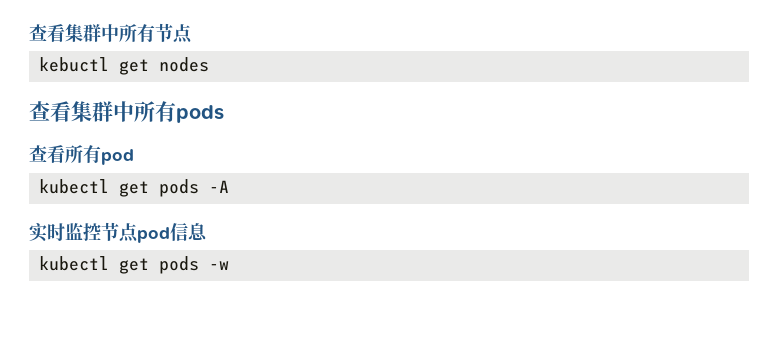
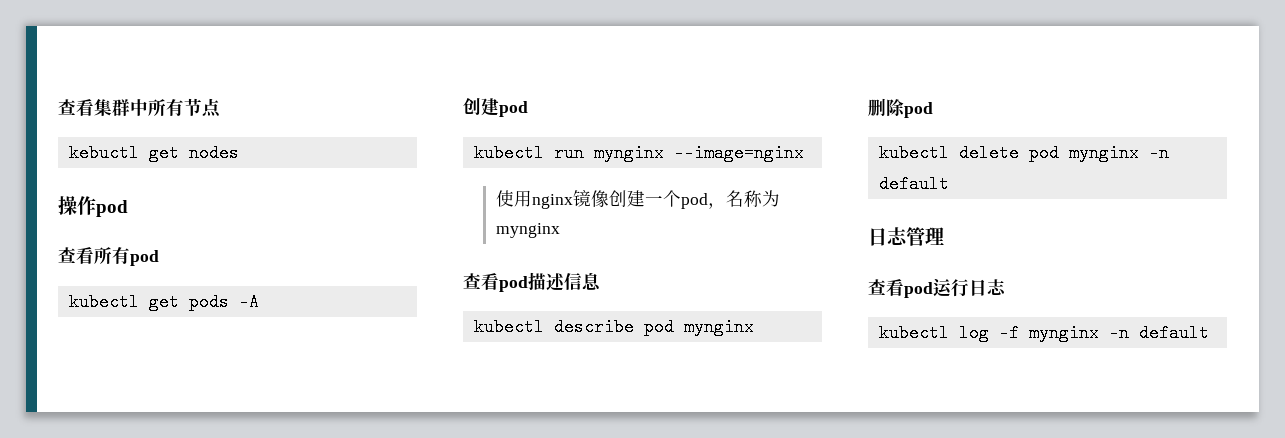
[29,101,224,123] 查看集群中所有pods -> [58,196,128,217] 操作pod
[29,222,208,243] [39,256,230,274] 实时监控节点pod信息 // kubectl get pods -w -> [463,98,528,117] [473,144,804,162] [495,189,780,209] [495,223,560,238] [463,272,601,292] [473,318,754,336] [868,98,933,118] [878,144,1169,162] [878,175,949,193] [868,227,944,246] [868,278,1006,298] [878,324,1209,342] 创建pod // kubectl run mynginx --image=nginx // 使用nginx镜像创建一个pod，名称为mynginx // 查看pod描述信息 // kubectl describe pod mynginx // 删除pod // kubectl delete pod mynginx -n default // 日志管理 // 查看pod运行日志 // kubectl log -f mynginx -n default

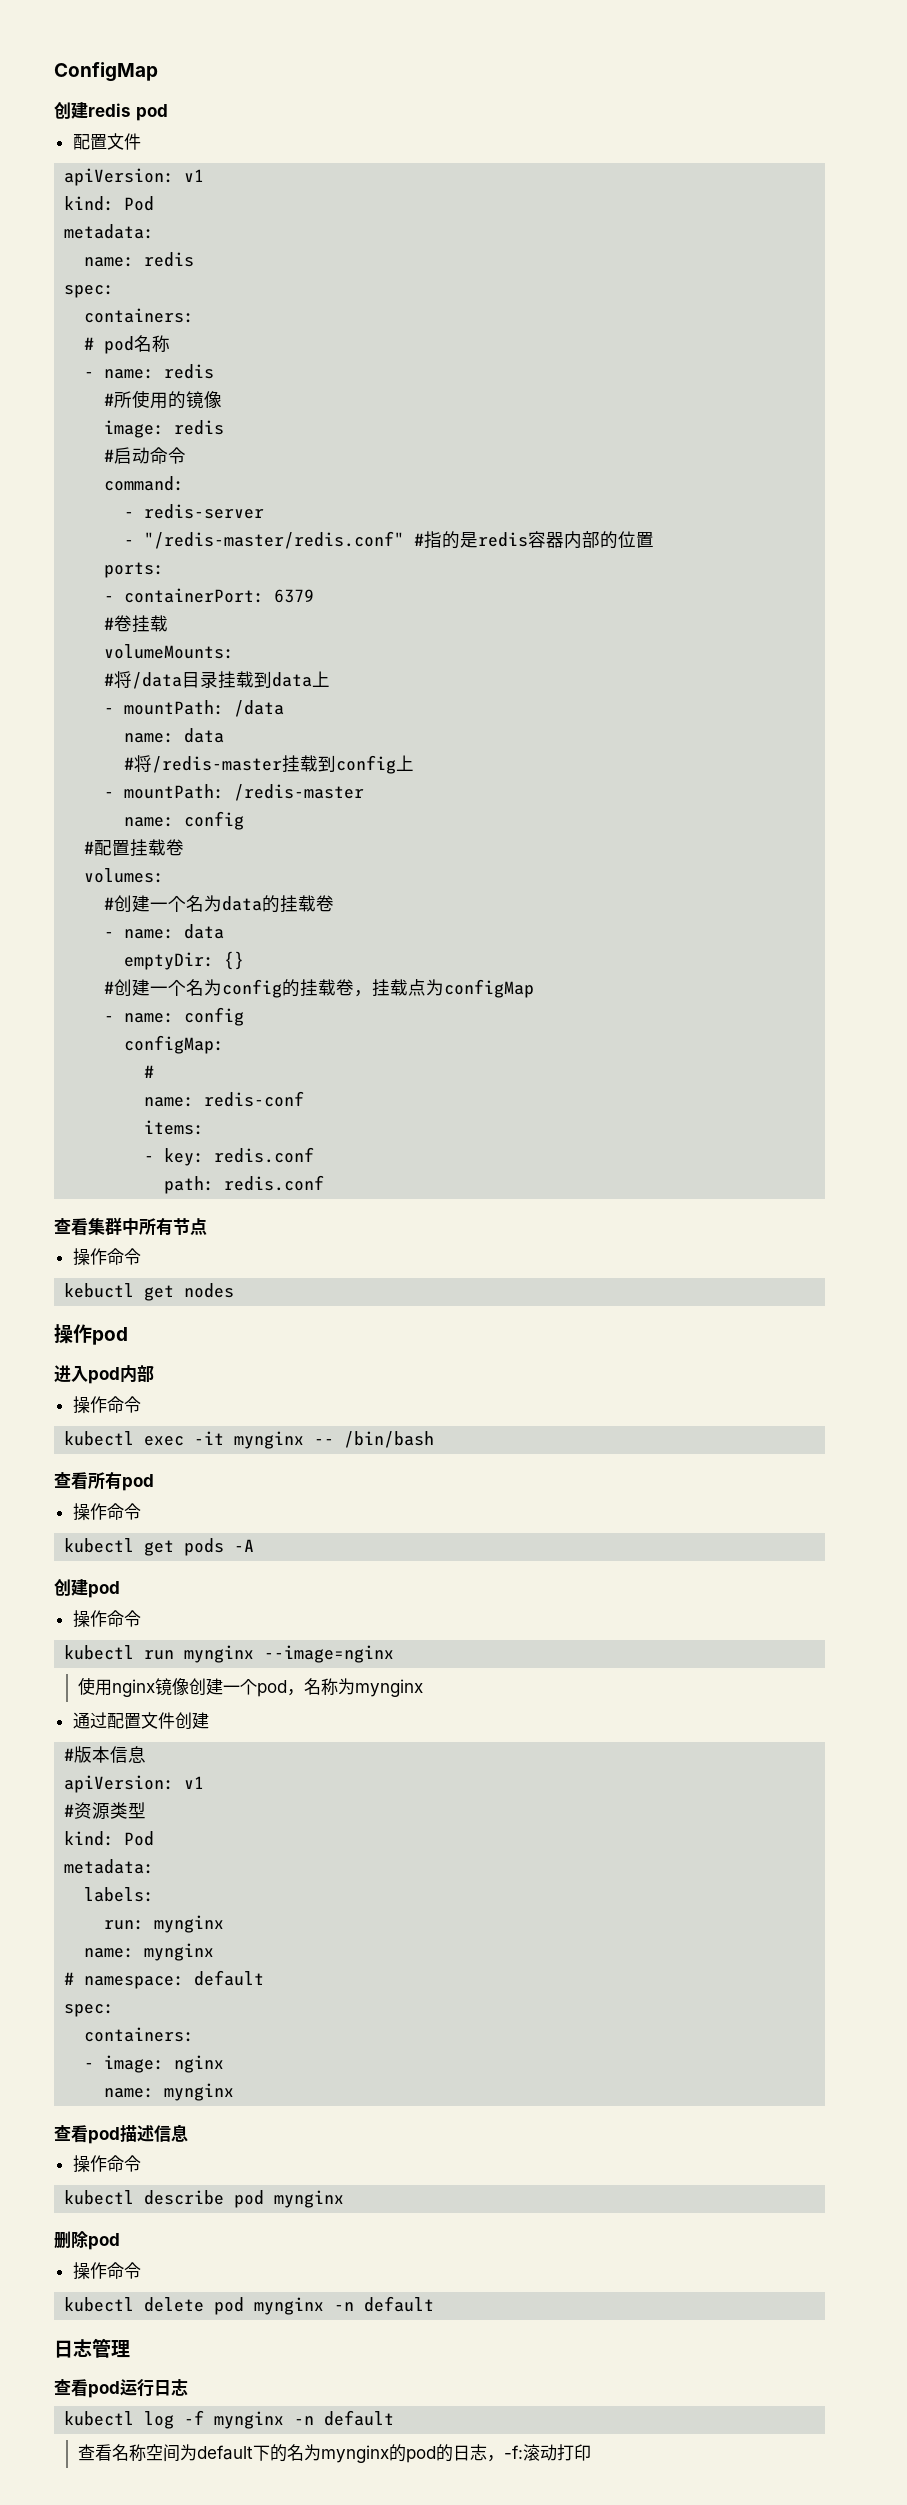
(58, 107) none -> [54,62,158,82] [54,102,168,121] [72,133,141,150] [64,168,205,186] [64,196,155,211] [64,224,155,239] [84,252,195,267] [64,285,115,298] [84,308,195,323] [84,335,171,354] [84,364,215,379] [104,390,223,409] [104,420,225,438] [104,447,187,464] [104,476,185,491] [124,504,265,519] [124,531,655,549] [104,562,165,578] [104,588,315,603] [104,615,169,632] [104,644,235,659] [104,671,331,689] [104,700,285,717] [124,728,225,743] [124,755,415,774] [104,784,365,801] [124,811,245,830] [84,839,185,856] [84,868,165,883] [104,895,335,913] [104,924,225,939] [124,951,245,970] [104,979,535,998] [104,1007,245,1026] [124,1035,225,1054] [144,1065,155,1078] [144,1091,305,1107] [144,1120,205,1135] [144,1147,315,1166] [164,1175,325,1194] ConfigMap // 创建redis pod // 配置文件 // apiVersion: v1 // kind: Pod // metadata: // name: redis // spec: // containers: // # pod名称 // - name: redis // #所使用的镜像 // image: redis // #启动命令 // command: // - redis-server // - "/redis-master/redis.conf" #指的是redis容器内部的位置 // ports: // - containerPort: 6379 // #卷挂载 // volumeMounts: // #将/data目录挂载到data上 // - mountPath: /data // name: data // #将/redis-master挂载到config上 // - mountPath: /redis-master // name: config // #配置挂载卷 // volumes: // #创建一个名为data的挂载卷 // - name: data // emptyDir: {} // #创建一个名为config的挂载卷，挂载点为configMap // - name: config // configMap: // # // name: redis-conf // items: // - key: redis.conf // path: redis.conf //
(221, 108) none -> [72,1248,141,1266] // 操作命令
(128, 208) none -> [54,1365,154,1384] [72,1396,141,1414] [64,1431,435,1449] // 进入pod内部 // 操作命令 // kubectl exec -it mynginx -- /bin/bash
(159, 258) none -> [72,1503,141,1521] // 操作命令
(528, 109) none -> [72,1610,141,1628] // 操作命令
(560, 230) none -> [72,1712,209,1730] [64,1746,147,1763] [64,1775,205,1793] [64,1802,147,1820] [64,1831,155,1846] [64,1859,155,1874] [84,1887,155,1902] [104,1915,225,1933] [84,1943,215,1961] [64,1970,265,1989] [64,2004,115,2017] [84,2027,195,2042] [84,2055,225,2073] [104,2083,235,2101] // 通过配置文件创建 // #版本信息 // apiVersion: v1 // #资源类型 // kind: Pod // metadata: // labels: // run: mynginx // name: mynginx // # namespace: default // spec: // containers: // - image: nginx // name: mynginx
(601, 281) none -> [72,2155,141,2173] // 操作命令
(933, 110) none -> [72,2262,141,2280] // 操作命令
(1209, 333) none -> [77,2444,591,2463] // 查看名称空间为default下的名为mynginx的pod的日志，-f:滚动打印

